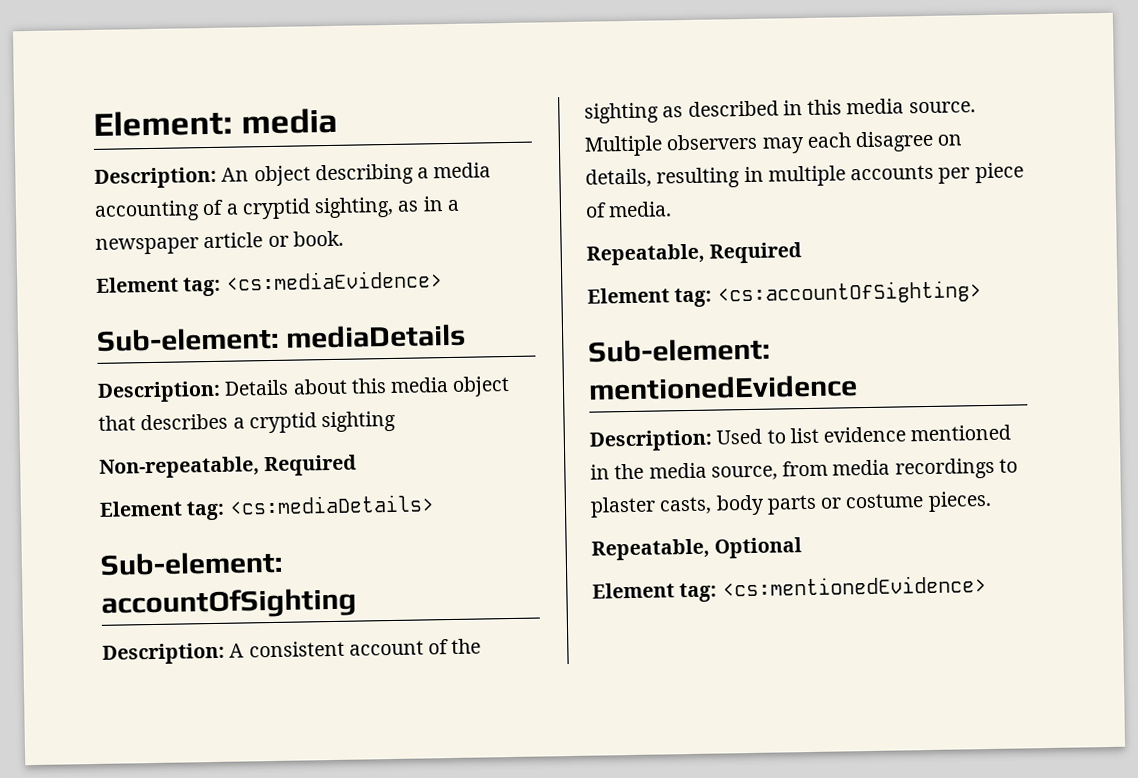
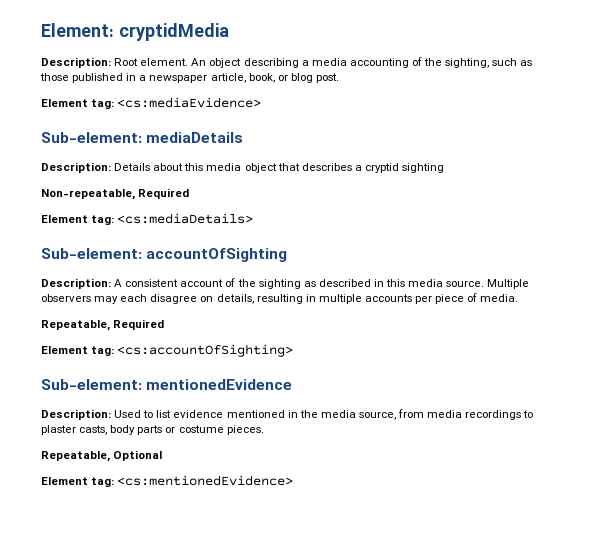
[241,107,339,135] [94,166,217,189] media // Description: -> [119,23,229,41] [41,57,189,68] cryptidMedia // Description: Root element.
[225,196,459,220] [95,230,344,255] a cryptid sighting, as in a newspaper article or book. -> [424,58,533,68] [40,73,339,83] the sighting, such as those published in a newspaper article, book, or blog post.

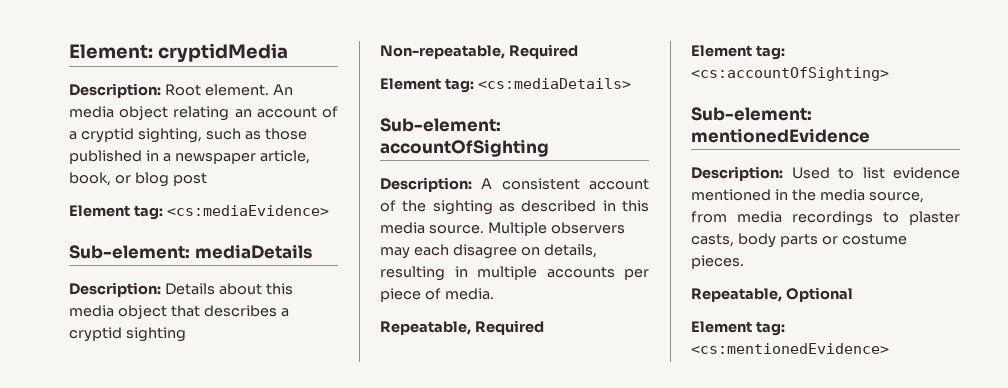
[209,57,443,68] object describing a media accounting of the -> [69,106,338,121] [69,128,134,143] media object relating an account of a cryptid
[315,73,339,83] post. -> [172,172,207,186] post

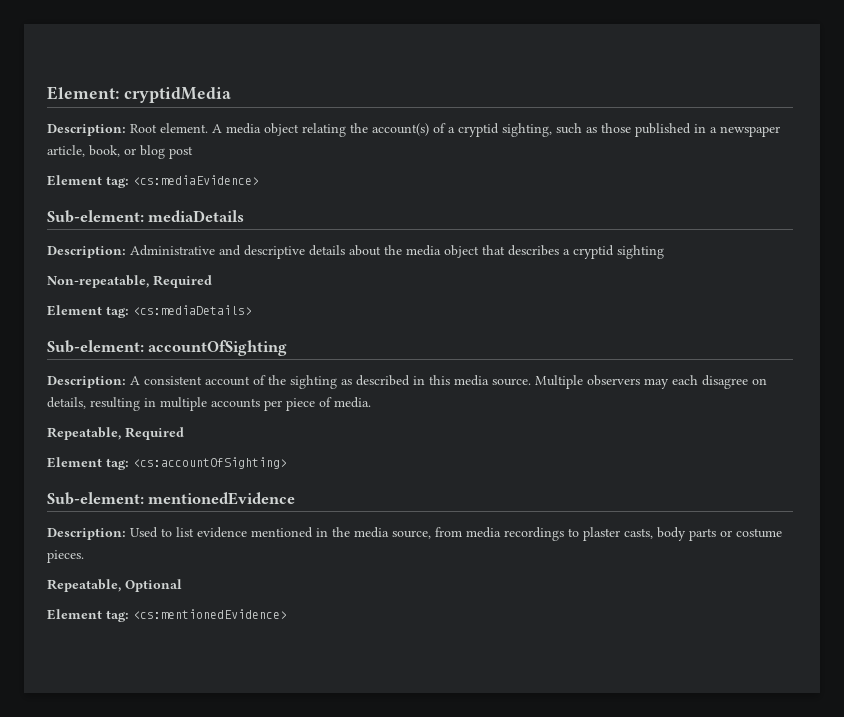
[272,84,293,95] An -> [212,124,222,133] A
[234,106,317,118] an account -> [350,123,429,136] the account(s)
[164,283,293,295] Details about this -> [130,245,402,259] Administrative and descriptive details about the

